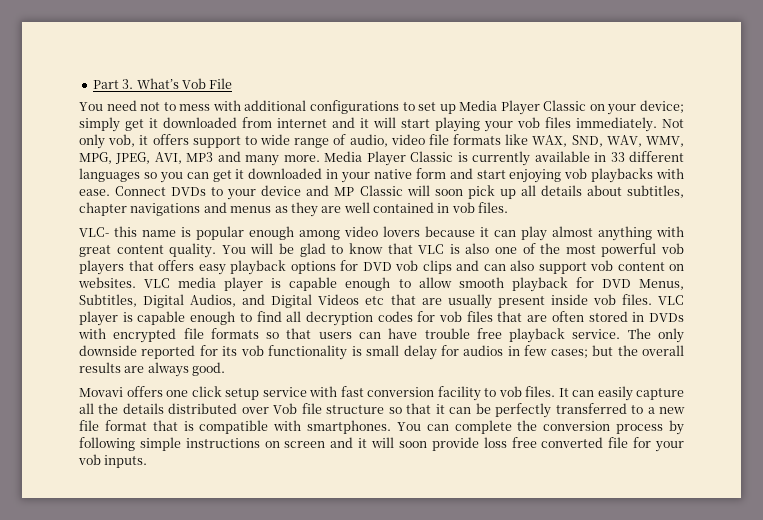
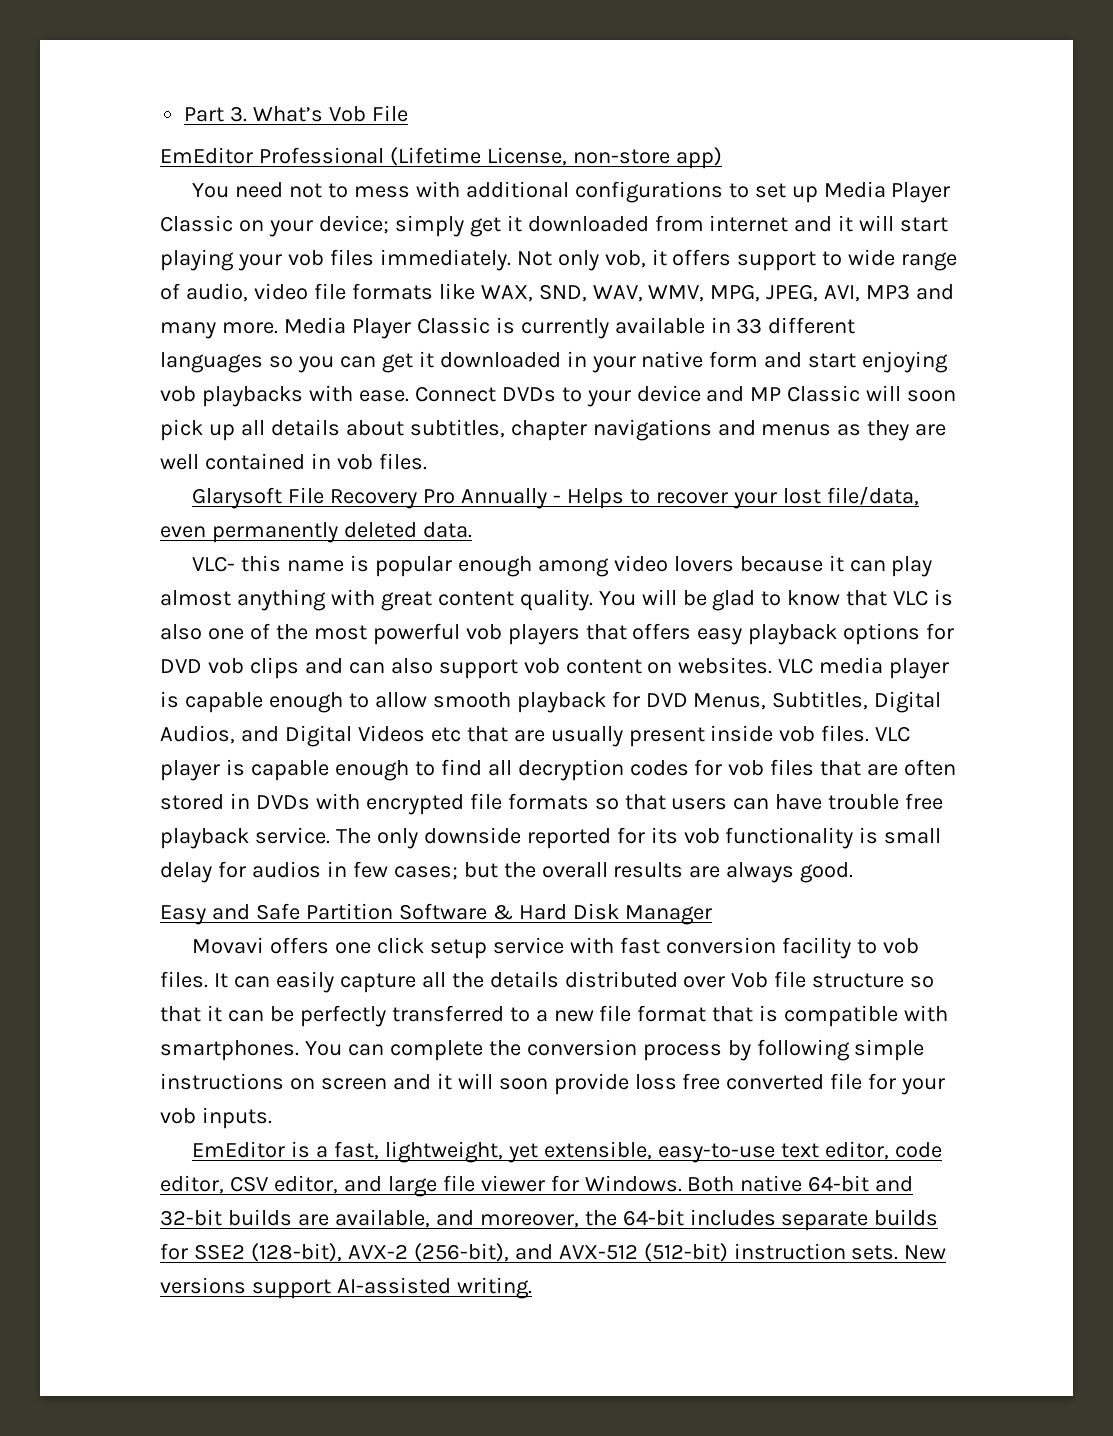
(233, 83) none -> [160,147,722,169] // EmEditor Professional (Lifetime License, non-store app)
(509, 207) none -> [192,486,919,509] [160,522,472,543] // Glarysoft File Recovery Pro Annually - Helps to recover your lost file/data, even permanently deleted data.
(226, 369) none -> [160,903,712,925] // Easy and Safe Partition Software & Hard Disk Manager
(148, 461) none -> [192,1141,942,1163] [160,1175,914,1197] [160,1209,939,1231] [160,1243,947,1262] [160,1277,532,1299] // EmEditor is a fast, lightweight, yet extensible, easy-to-use text editor, code editor, CSV editor, and large file viewer for Windows. Both native 64-bit and 32-bit builds are available, and moreover, the 64-bit includes separate builds for SSE2 (128-bit), AVX-2 (256-bit), and AVX-512 (512-bit) instruction sets. New versions support AI-assisted writing.

